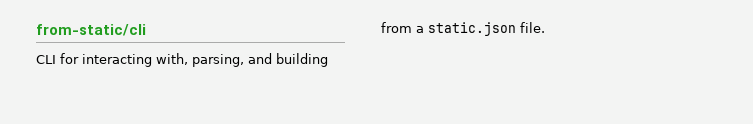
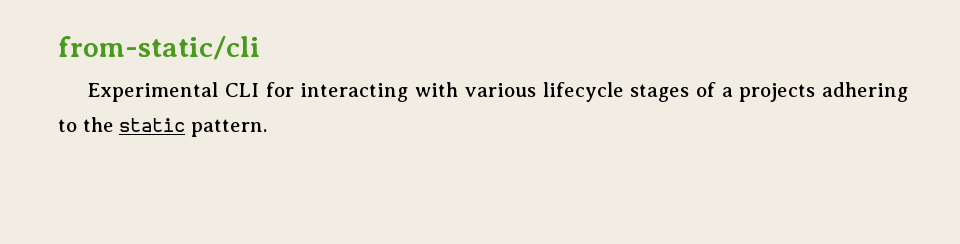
(146, 30) none -> [87,82,219,102] Experimental
[156,53,328,67] [381,22,545,36] with, parsing, and building from a static.json file. -> [415,82,909,102] [58,117,267,137] with various lifecycle stages of a projects adhering to the static pattern.

